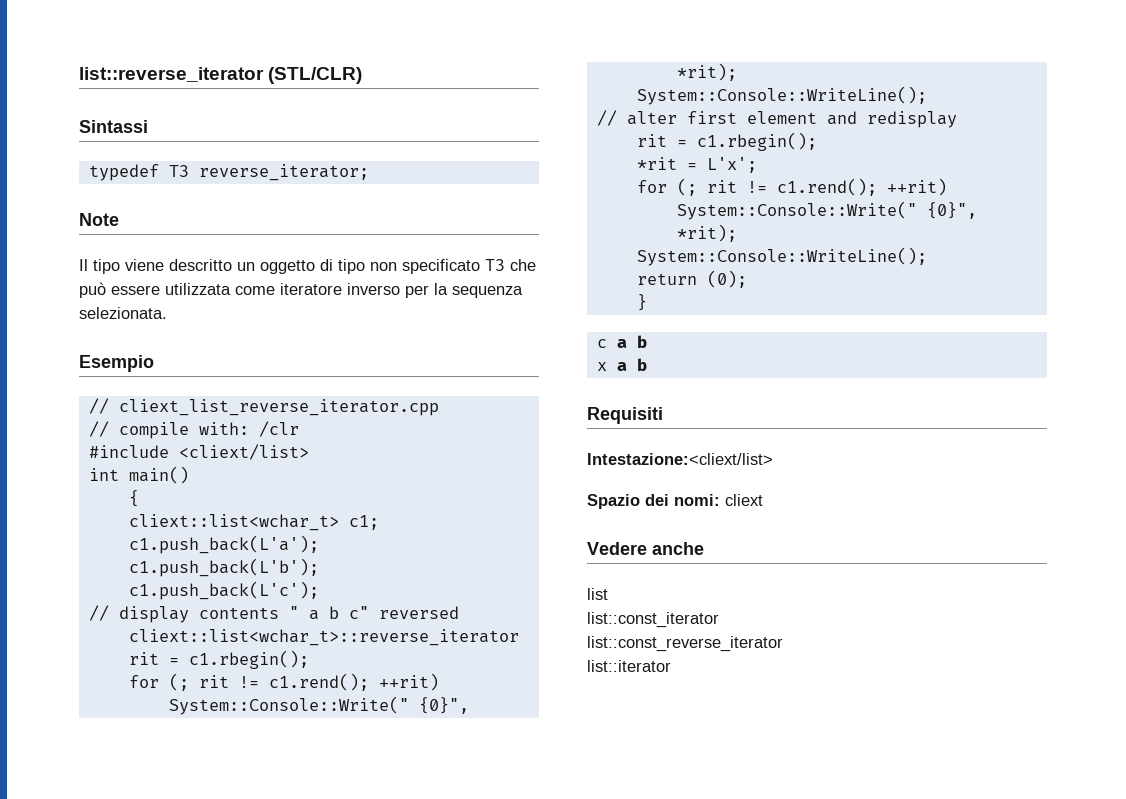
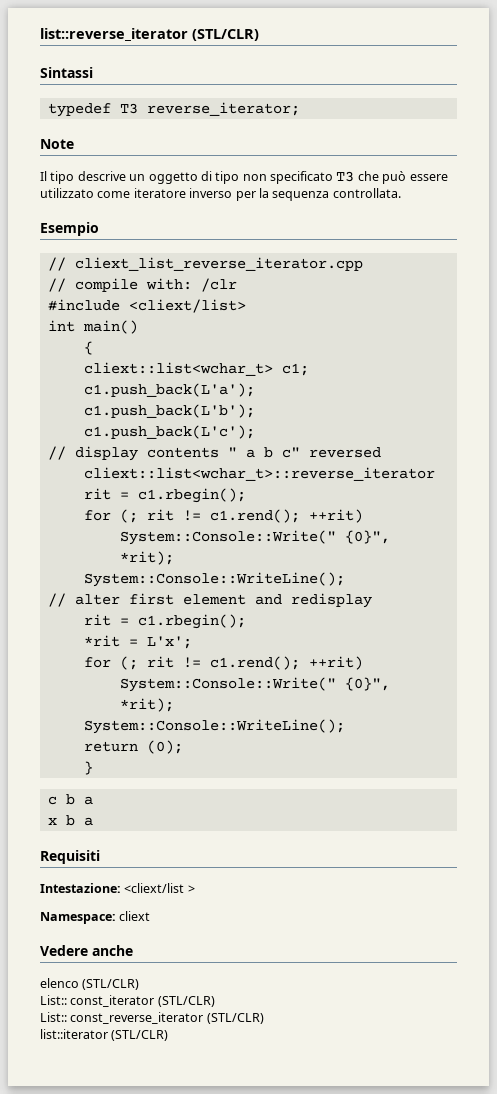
[125,259,232,271] viene descritto -> [77,171,126,181] descrive
[165,283,231,295] utilizzata -> [40,188,94,198] utilizzato
[79,307,167,319] selezionata. -> [332,188,401,198] controllata.
[616,335,647,348] a b -> [65,794,93,805] b a
[616,358,647,371] a b -> [65,815,93,826] b a
[587,453,773,465] [587,494,720,509] Intestazione:<cliext/list> // Spazio dei nomi: -> [40,883,195,893] [40,912,116,924] Intestazione: <cliext/list > // Namespace:
[587,588,608,600] [587,612,719,628] [587,636,783,652] list // list::const_iterator // list::const_reverse_iterator -> [40,978,140,990] [40,995,215,1007] [40,1012,264,1024] elenco (STL/CLR) // List:: const_iterator (STL/CLR) // List:: const_reverse_iterator (STL/CLR)
(671, 666) none -> [111,1030,169,1041] (STL/CLR)

